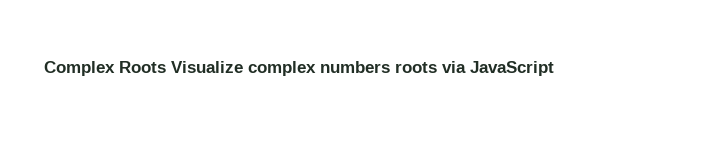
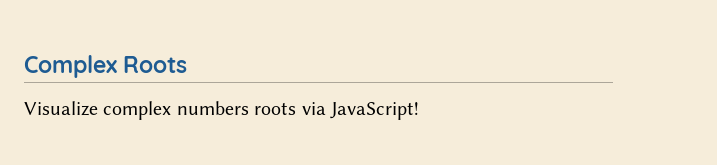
(166, 67) none -> (188, 64) //
[470,61,554,76] JavaScript -> [330,102,419,120] JavaScript!

